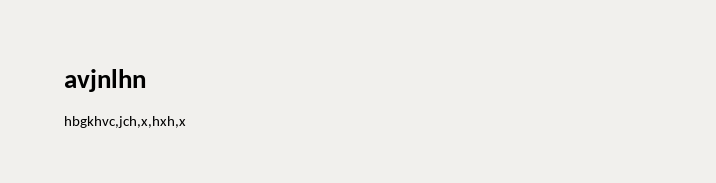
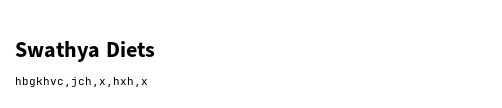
[64,69,146,92] avjnlhn -> [15,41,155,62] Swathya Diets

